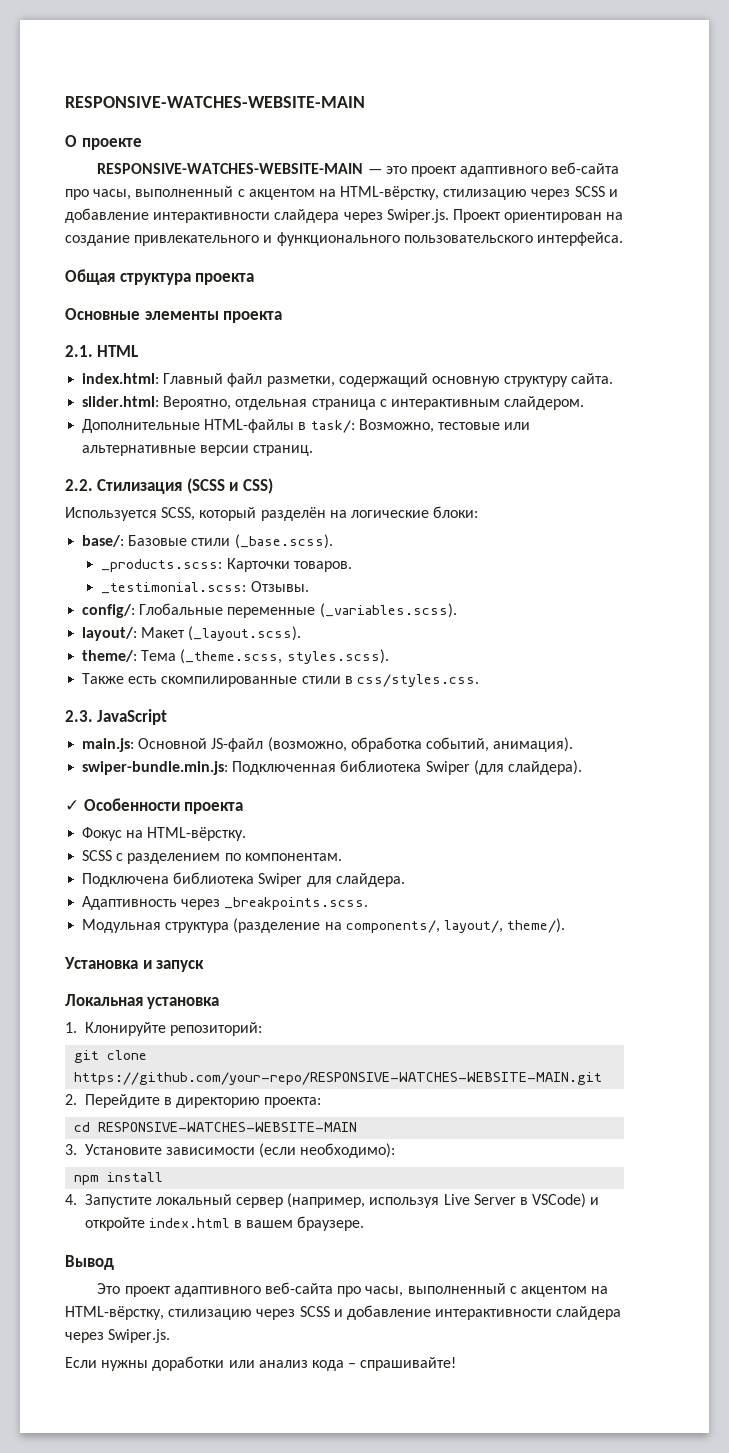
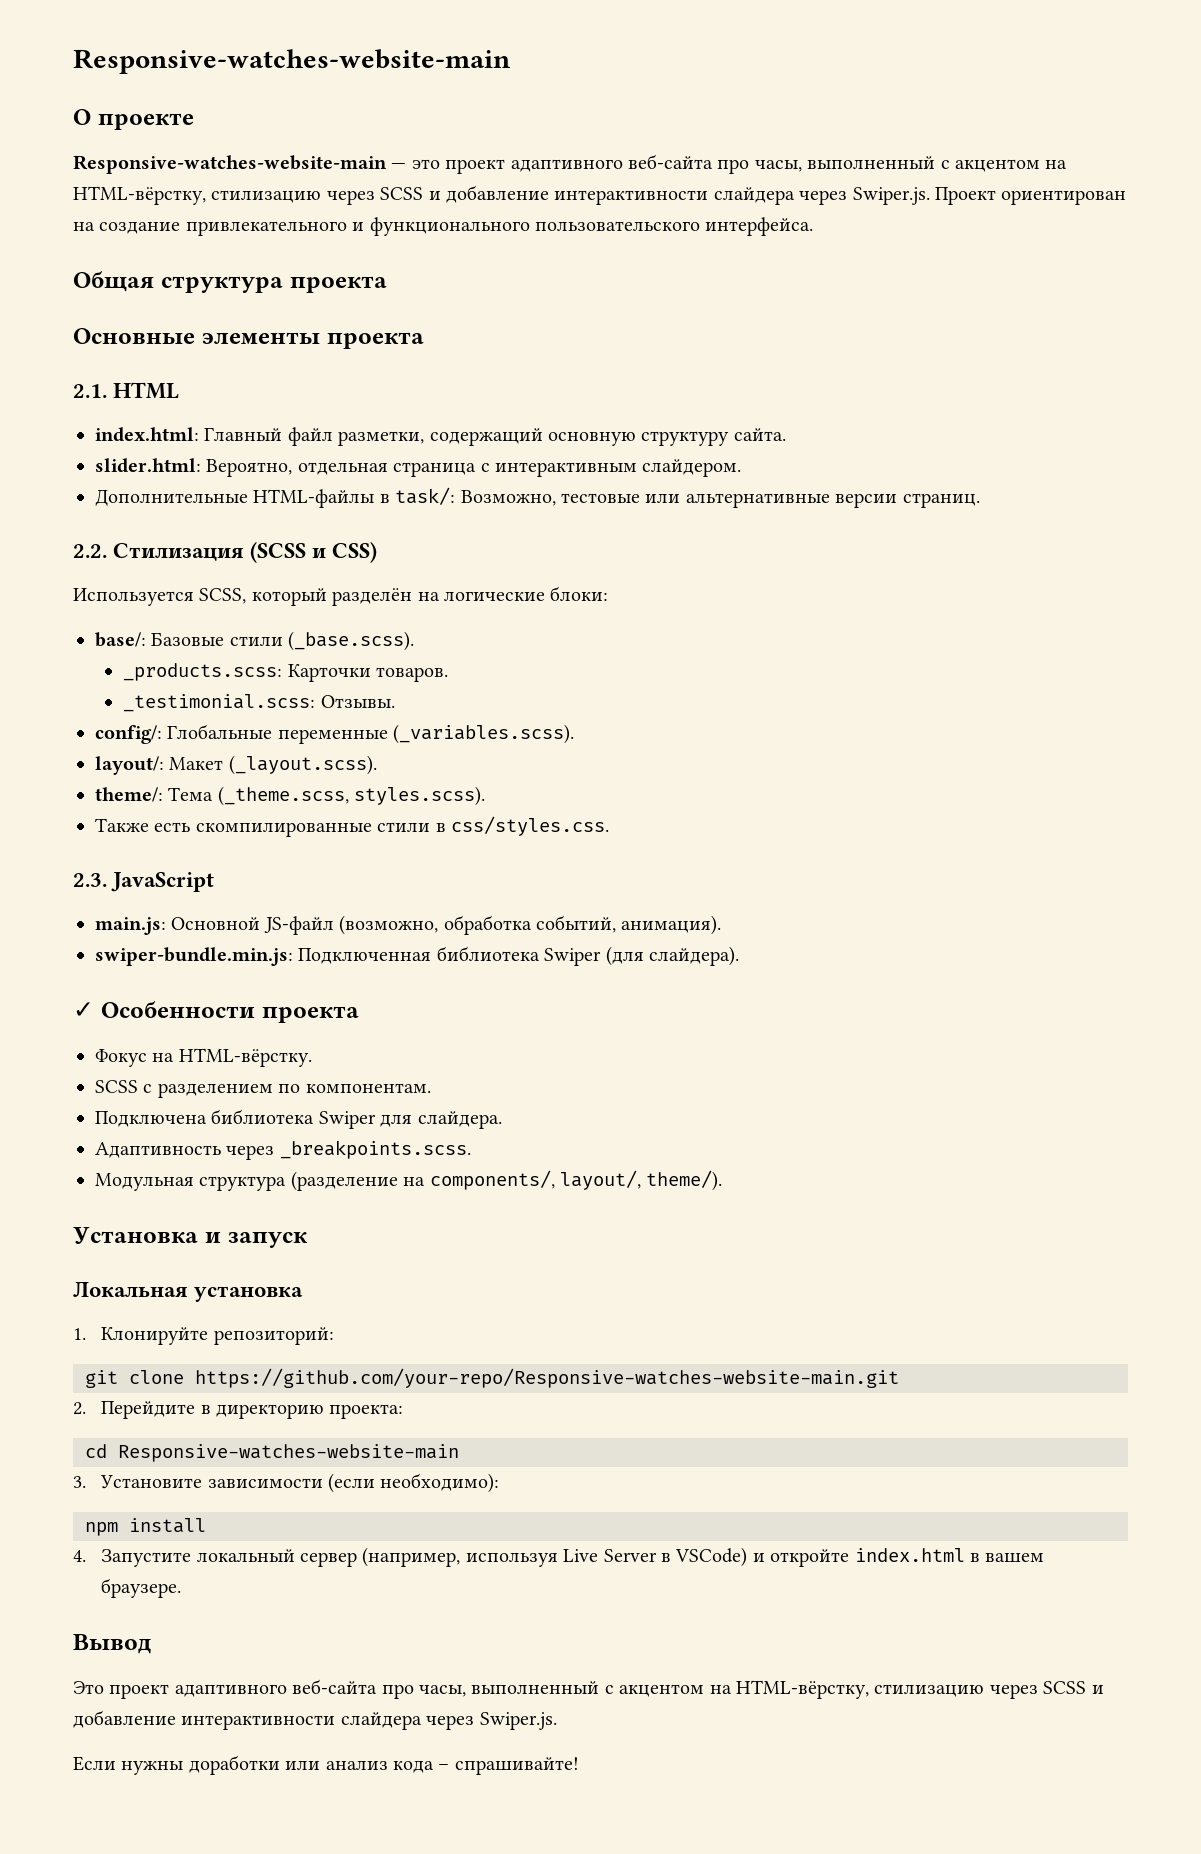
[65,96,365,108] RESPONSIVE-WATCHES-WEBSITE-MAIN -> [73,49,511,74] Responsive-watches-website-main
[97,163,364,174] RESPONSIVE-WATCHES-WEBSITE-MAIN -> [73,155,387,174] Responsive-watches-website-main
[74,1072,603,1085] https://github.com/your-repo/RESPONSIVE-WATCHES-WEBSITE-MAIN.git -> [195,1368,899,1388] https://github.com/your-repo/Responsive-watches-website-main.git
[98,1122,358,1132] RESPONSIVE-WATCHES-WEBSITE-MAIN -> [118,1444,459,1462] Responsive-watches-website-main

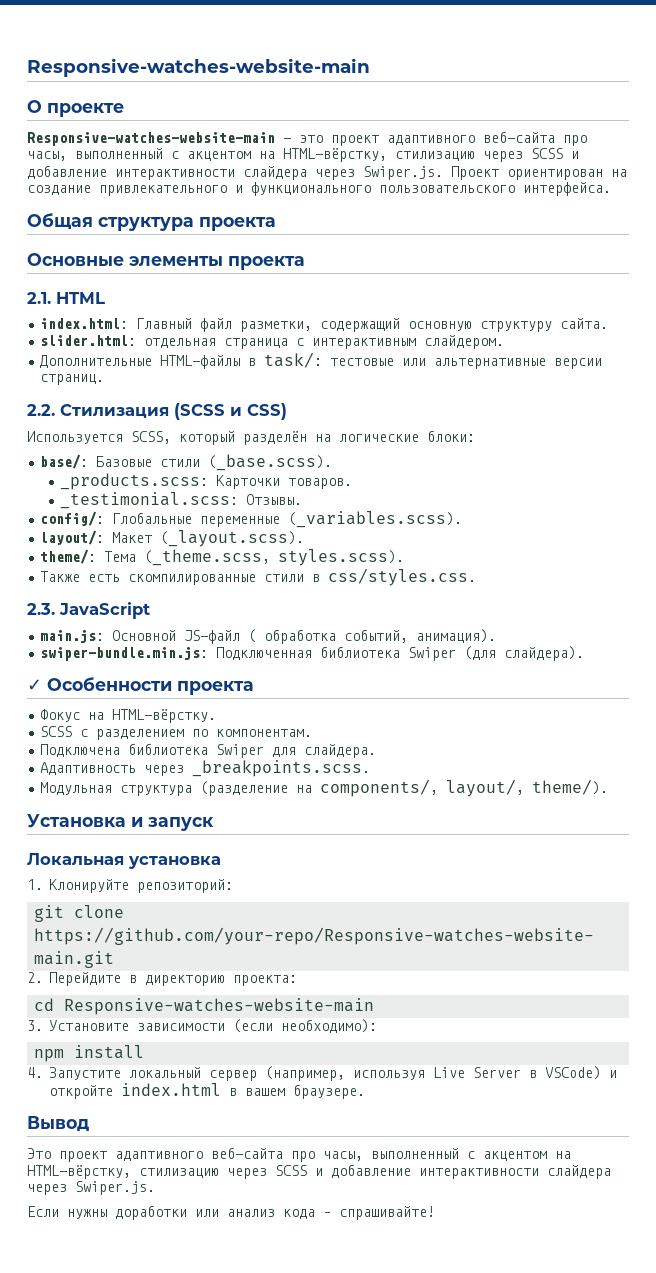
[206,459,293,477] Вероятно, -> (137, 340) none
[460,490,556,506] Возможно, -> (323, 360) none
[339,915,439,935] (возможно, -> [248,629,257,643] (

